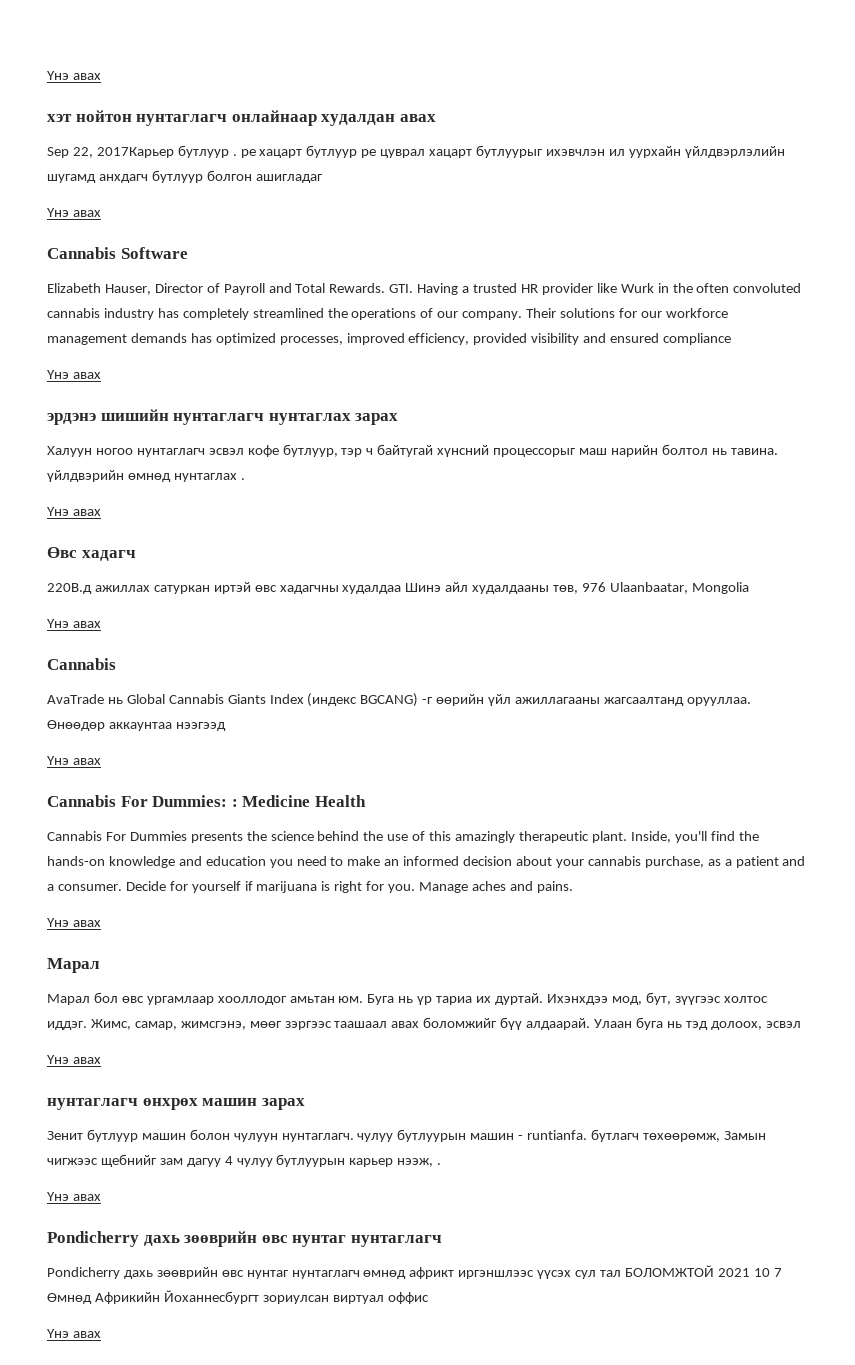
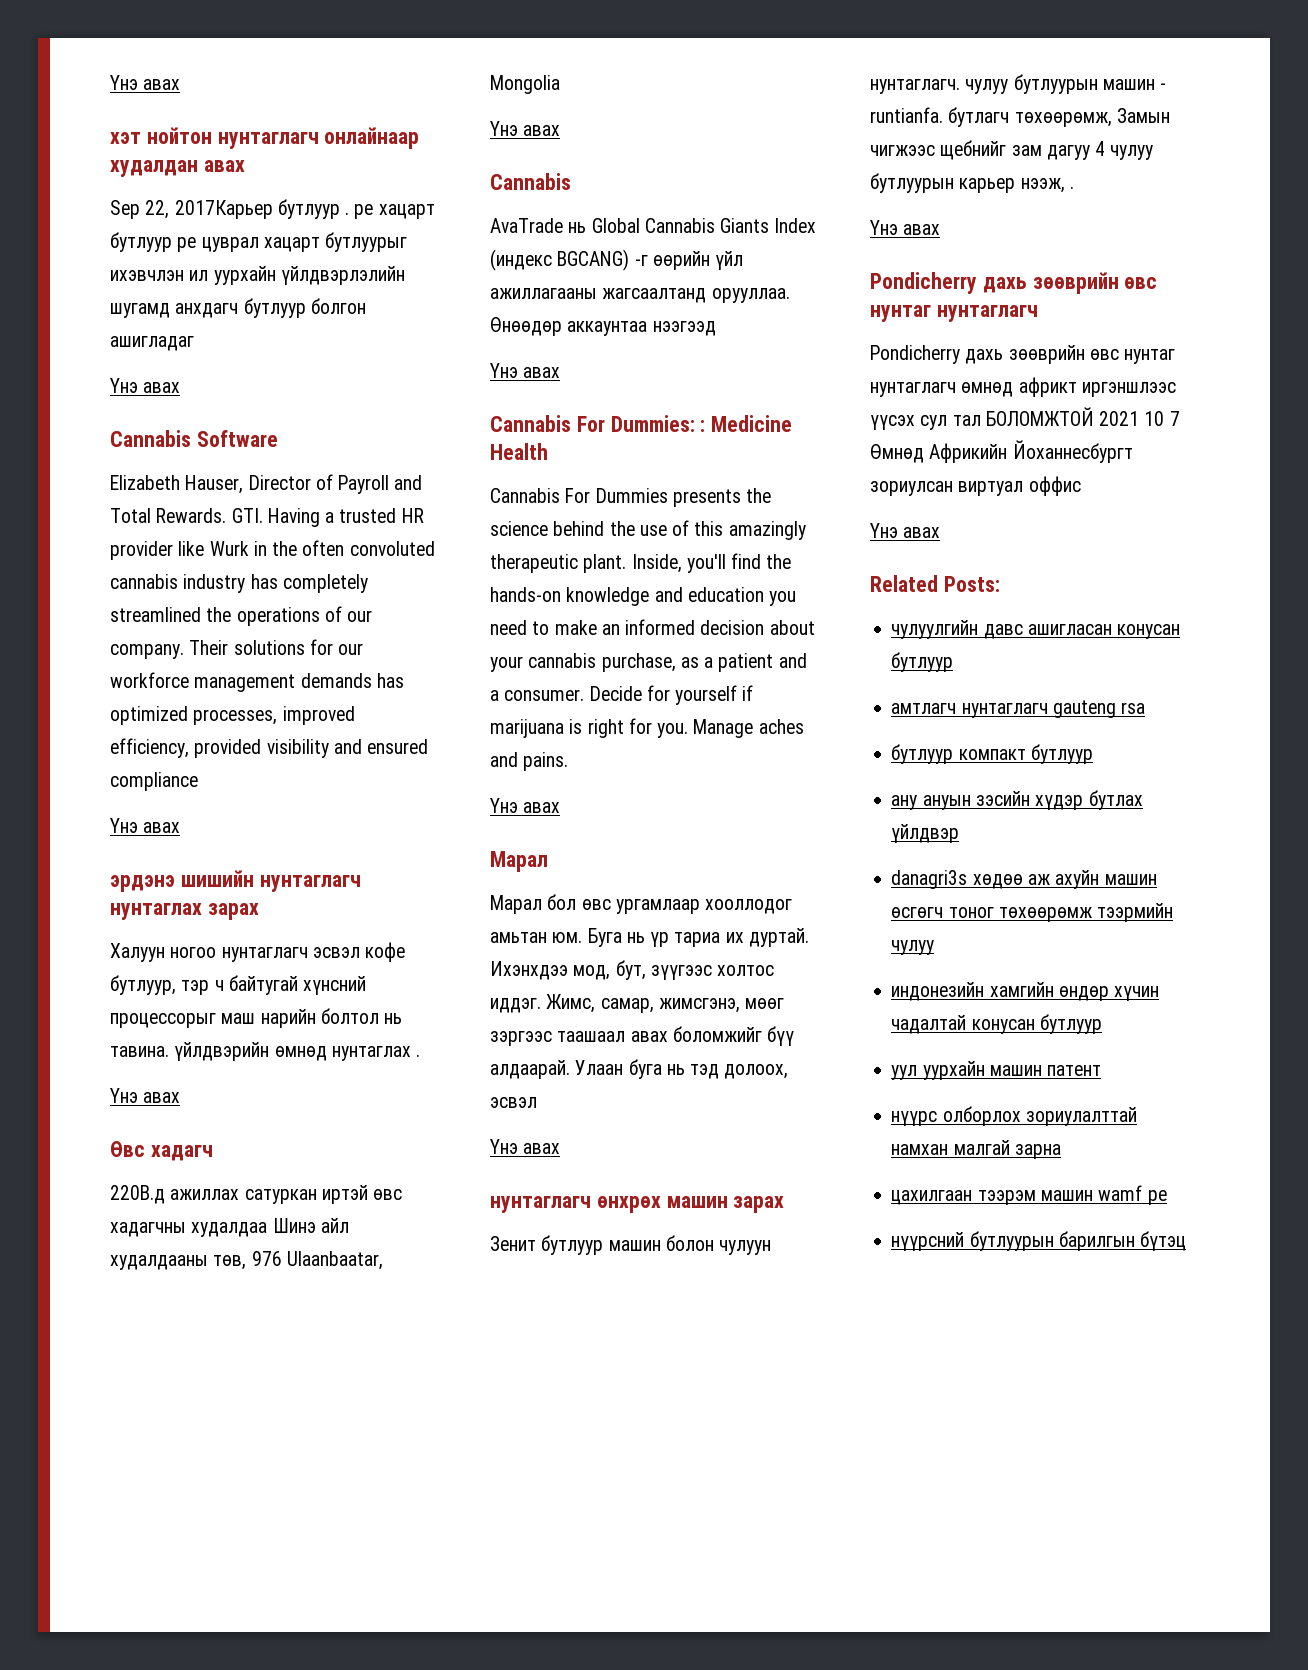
(101, 1334) none -> [870,575,1000,592] [891,620,1181,639] [891,652,954,672] [891,700,1146,718] [891,744,1093,764] [891,790,1143,810] [891,824,960,843] [891,870,1157,889] [891,903,1174,922] [891,940,935,955] [891,982,1160,1001] [891,1014,1102,1034] [891,1061,1102,1080] [891,1106,1137,1126] [891,1140,1061,1159] [891,1185,1167,1205] [891,1231,1187,1251] // Related Posts: // чулуулгийн давс ашигласан конусан бутлуур // амтлагч нунтаглагч gauteng rsa // бутлуур компакт бутлуур // ану ануын зэсийн хүдэр бутлах үйлдвэр // danagri3s хөдөө аж ахуйн машин өсгөгч тоног төхөөрөмж тээрмийн чулуу // индонезийн хамгийн өндөр хүчин чадалтай конусан бутлуур // уул уурхайн машин патент // нүүрс олборлох зориулалттай намхан малгай зарна // цахилгаан тээрэм машин wamf pe // нүүрсний бутлуурын барилгын бүтэц

